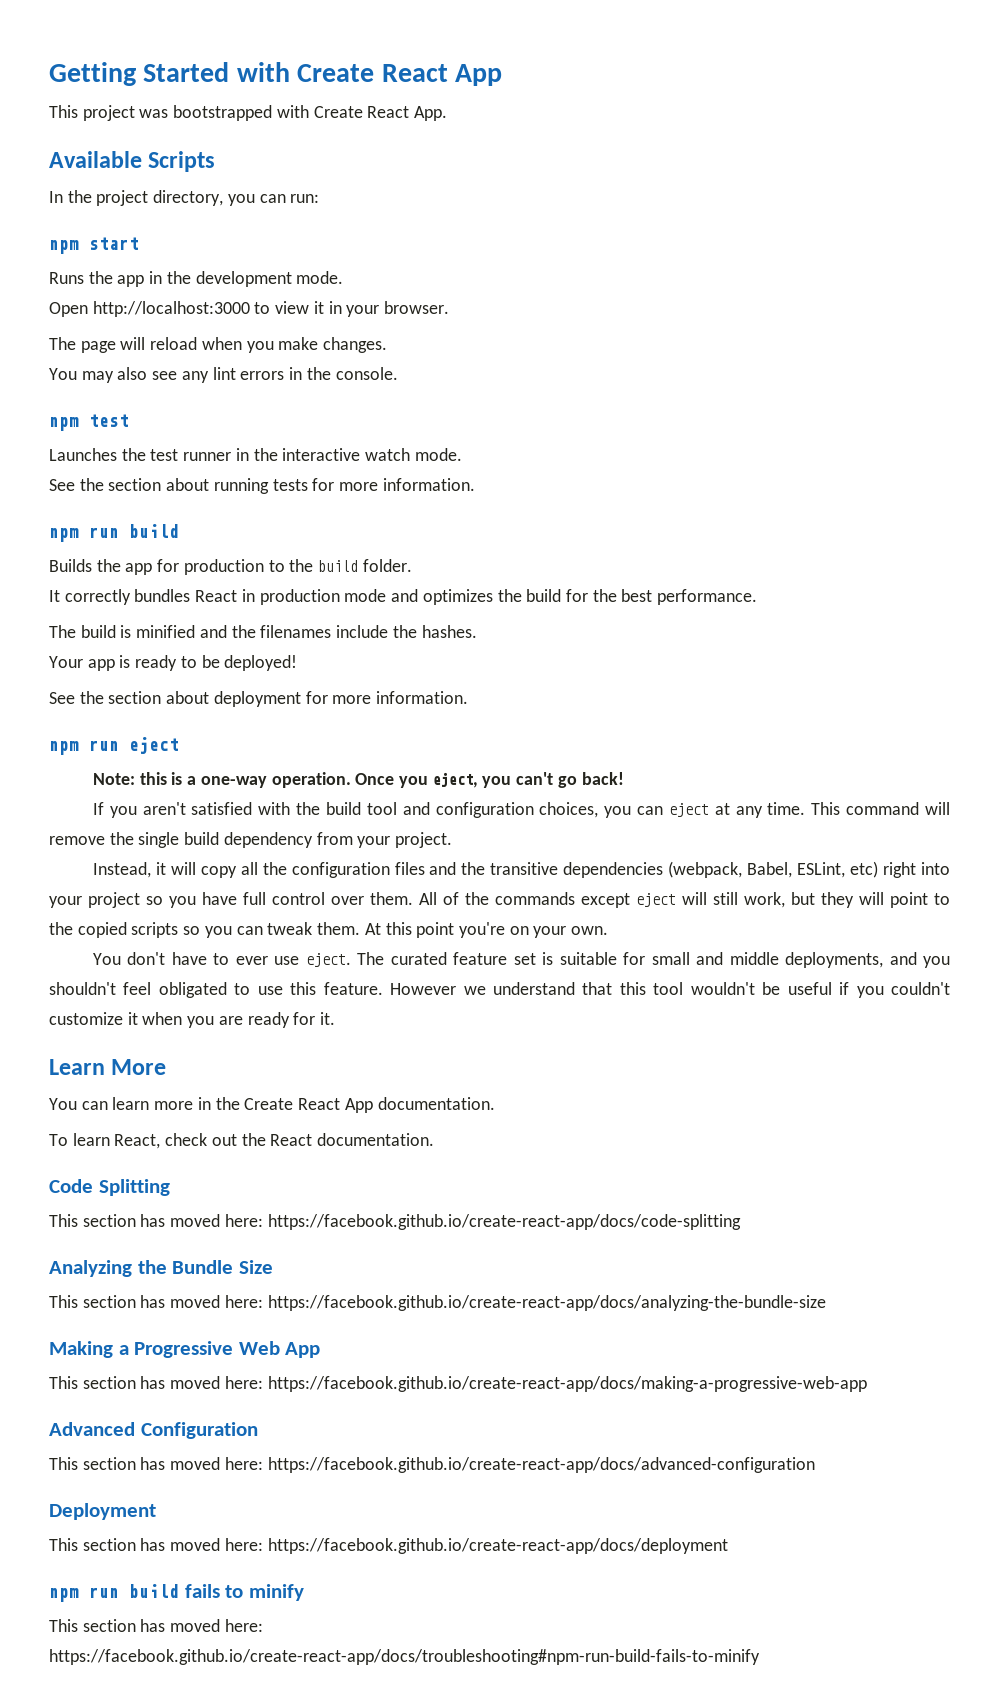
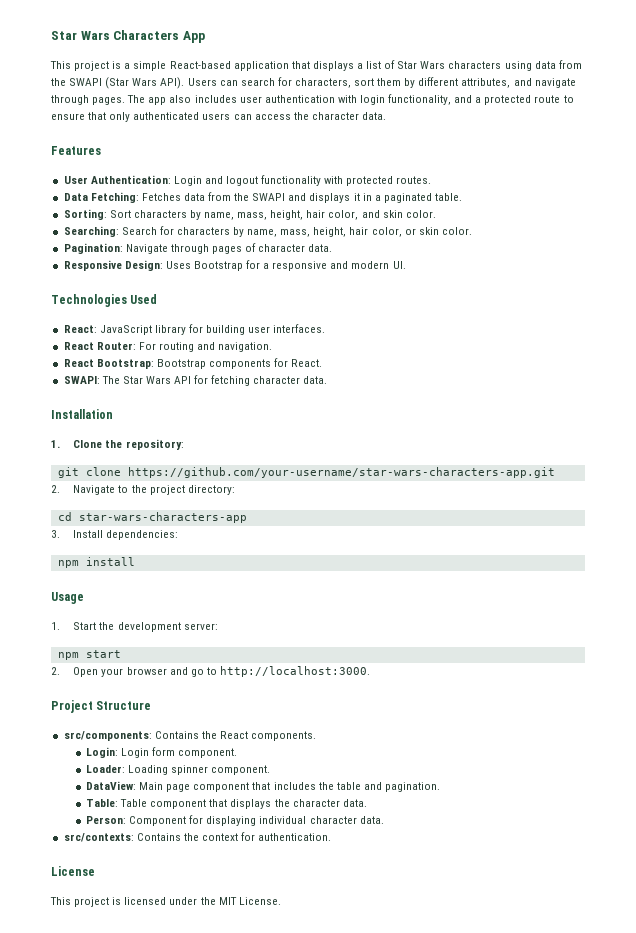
[49,62,503,86] [49,105,448,121] [49,151,216,172] [49,190,320,206] [49,237,139,254] [49,271,344,287] [49,301,450,317] [49,337,388,353] [49,367,398,383] [49,414,129,431] [49,448,462,461] [49,478,475,494] [49,524,179,542] [49,559,412,575] [49,589,758,605] [49,625,477,638] [49,655,298,671] [49,691,469,707] [49,737,179,755] [92,772,624,788] [92,802,950,818] [49,832,453,848] [92,861,951,878] [49,892,950,908] [49,922,609,938] [92,952,951,968] [49,982,951,998] [49,1012,336,1028] [49,1059,167,1075] [49,1097,495,1113] [49,1133,435,1149] [49,1179,170,1196] [49,1214,741,1230] [49,1260,273,1277] [49,1295,826,1311] [49,1341,321,1358] [49,1376,867,1392] [49,1422,258,1439] [49,1457,815,1473] [49,1503,156,1520] [49,1538,728,1554] [49,1584,304,1602] [49,1619,263,1632] [49,1649,760,1665] Getting Started with Create React App // This project was bootstrapped with Create React App. // Available Scripts // In the project directory, you can run: // npm start // Runs the app in the development mode. // Open http://localhost:3000 to view it in your browser. // The page will reload when you make changes. // You may also see any lint errors in the console. // npm test // Launches the test runner in the interactive watch mode. // See the section about running tests for more information. // npm run build // Builds the app for production to the build folder. // It correctly bundles React in production mode and optimizes the build for the best performance. // The build is minified and the filenames include the hashes. // Your app is ready to be deployed! // See the section about deployment for more information. // npm run eject // Note: this is a one-way operation. Once you eject, you can't go back! // If you aren't satisfied with the build tool and configuration choices, you can eject at any time. This command will remove the single build dependency from your project. // Instead, it will copy all the configuration files and the transitive dependencies (webpack, Babel, ESLint, etc) right into your project so you have full control over them. All of the commands except eject will still work, but they will point to the copied scripts so you can tweak them. At this point you're on your own. // You don't have to ever use eject. The curated feature set is suitable for small and middle deployments, and you shouldn't feel obligated to use this feature. However we understand that this tool wouldn't be useful if you couldn't customize it when you are ready for it. // Learn More // You can learn more in the Create React App documentation. // To learn React, check out the React documentation. // Code Splitting // This section has moved here: https://facebook.github.io/create-react-app/docs/code-splitting // Analyzing the Bundle Size // This section has moved here: https://facebook.github.io/create-react-app/docs/analyzing-the-bundle-size // Making a Progressive Web App // This section has moved here: https://facebook.github.io/create-react-app/docs/making-a-progressive-web-app // Advanced Configuration // This section has moved here: https://facebook.github.io/create-react-app/docs/advanced-configuration // Deployment // This section has moved here: https://facebook.github.io/create-react-app/docs/deployment // npm run build fails to minify // This section has moved here: https://facebook.github.io/create-react-app/docs/troubleshooting#npm-run-build-fails-to-minify -> [51,30,205,43] [50,60,582,71] [51,77,576,89] [51,94,574,105] [51,112,386,122] [51,146,101,155] [63,175,432,186] [63,192,463,203] [63,209,436,220] [63,226,472,237] [63,243,333,254] [63,260,406,271] [51,294,158,307] [63,324,326,335] [63,342,273,352] [63,358,323,369] [63,375,328,386] [51,409,113,419] [51,439,184,450] [57,467,555,478] [51,485,235,495] [57,512,247,523] [51,530,179,540] [57,557,135,568] [51,592,84,604] [51,622,218,632] [57,650,121,660] [51,666,371,677] [51,700,152,713] [63,731,317,741] [86,747,238,758] [86,765,271,775] [86,781,440,792] [86,799,367,809] [86,815,384,826] [63,832,332,842] [51,866,95,876] [50,897,281,907] Star Wars Characters App // This project is a simple React-based application that displays a list of Star Wars characters using data from the SWAPI (Star Wars API). Users can search for characters, sort them by different attributes, and navigate through pages. The app also includes user authentication with login functionality, and a protected route to ensure that only authenticated users can access the character data. // Features // User Authentication: Login and logout functionality with protected routes. // Data Fetching: Fetches data from the SWAPI and displays it in a paginated table. // Sorting: Sort characters by name, mass, height, hair color, and skin color. // Searching: Search for characters by name, mass, height, hair color, or skin color. // Pagination: Navigate through pages of character data. // Responsive Design: Uses Bootstrap for a responsive and modern UI. // Technologies Used // React: JavaScript library for building user interfaces. // React Router: For routing and navigation. // React Bootstrap: Bootstrap components for React. // SWAPI: The Star Wars API for fetching character data. // Installation // 1. Clone the repository: // git clone https://github.com/your-username/star-wars-characters-app.git // 2. Navigate to the project directory: // cd star-wars-characters-app // 3. Install dependencies: // npm install // Usage // 1. Start the development server: // npm start // 2. Open your browser and go to http://localhost:3000. // Project Structure // src/components: Contains the React components. // Login: Login form component. // Loader: Loading spinner component. // DataView: Main page component that includes the table and pagination. // Table: Table component that displays the character data. // Person: Component for displaying individual character data. // src/contexts: Contains the context for authentication. // License // This project is licensed under the MIT License.

